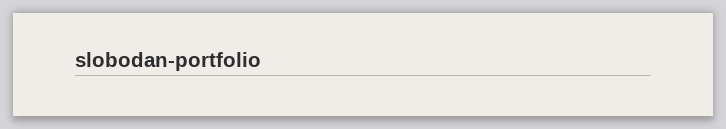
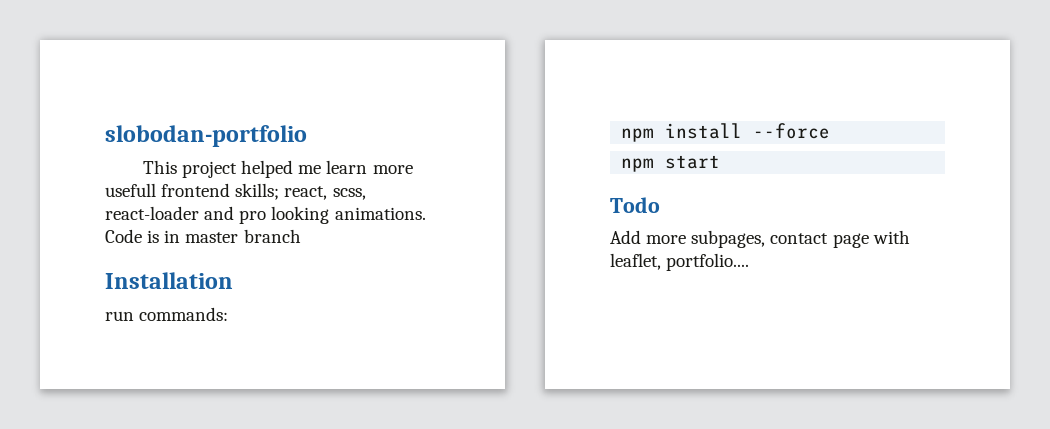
(261, 61) none -> [142,160,413,178] [105,183,366,200] [105,206,426,224] [105,229,301,243] [105,272,233,289] [105,307,229,321] [621,123,831,142] [621,155,721,172] [610,197,660,213] [610,230,910,248] [610,253,750,271] // This project helped me learn more usefull frontend skills; react, scss, react-loader and pro looking animations. Code is in master branch // Installation // run commands: // npm install --force // npm start // Todo // Add more subpages, contact page with leaflet, portfolio....

